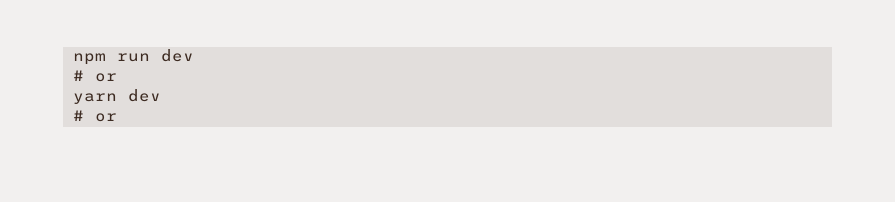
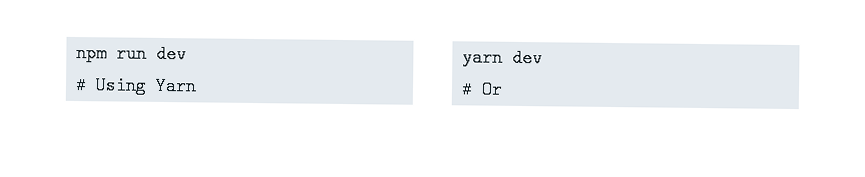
[94,73,117,82] or -> [94,76,197,96] Using Yarn
[94,113,117,122] or -> [480,80,503,99] Or

